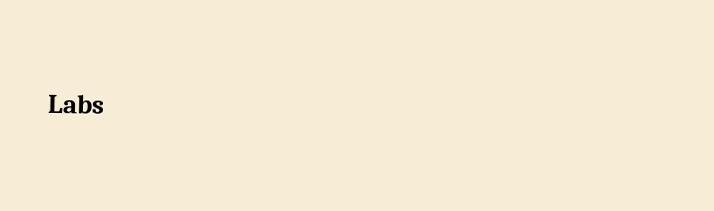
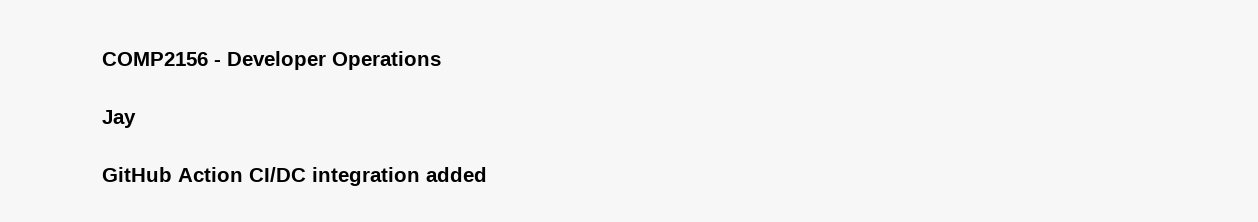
[47,93,105,114] Labs -> [102,51,441,70] [102,110,136,128] [102,167,487,186] COMP2156 - Developer Operations // Jay // GitHub Action CI/DC integration added

